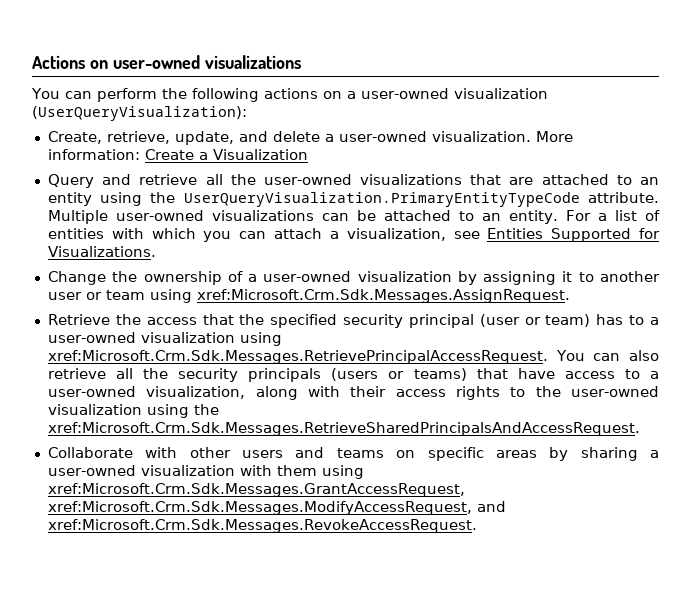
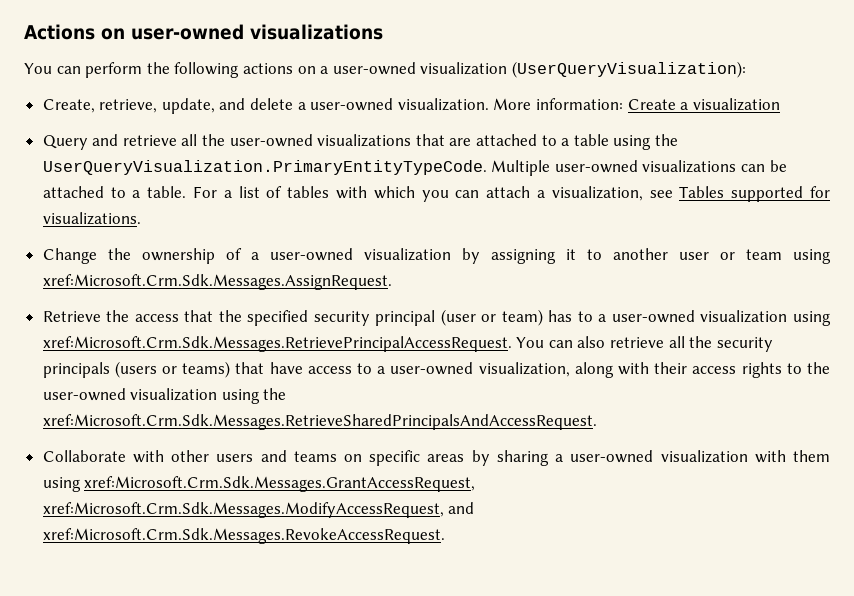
[212,149,308,160] Visualization -> [692,98,780,111] visualization
[639,177,659,185] [47,192,659,207] an entity using the UserQueryVisualization.PrimaryEntityTypeCode attribute. -> [561,134,678,150] [42,160,487,175] a table using the UserQueryVisualization.PrimaryEntityTypeCode.
[481,210,558,224] an entity. -> [132,186,187,198] a table.
[47,228,104,239] entities -> [287,186,330,198] tables
[487,228,660,242] [47,246,156,257] Entities Supported for Visualizations. -> [679,186,830,202] [42,212,141,225] Tables supported for visualizations.

